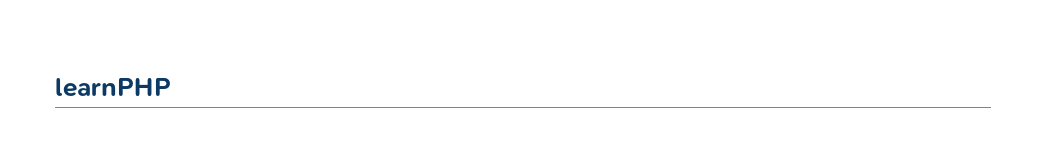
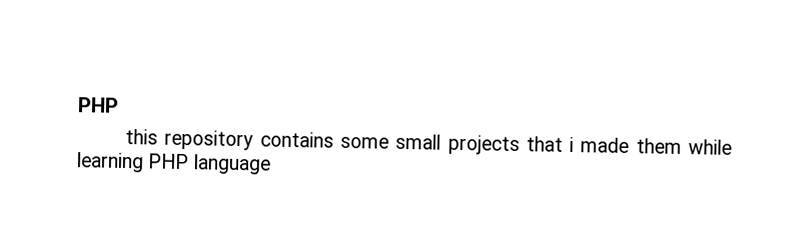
[55,78,171,97] learnPHP -> [78,97,119,113] [125,128,732,156] [76,152,271,175] PHP // this repository contains some small projects that i made them while learning PHP language

